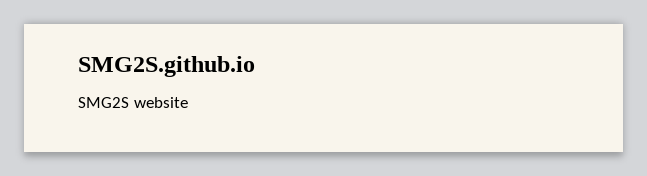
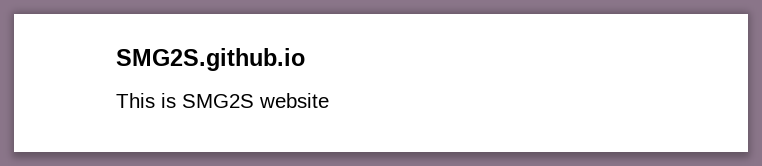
(255, 66) none -> [116,93,176,108] This is

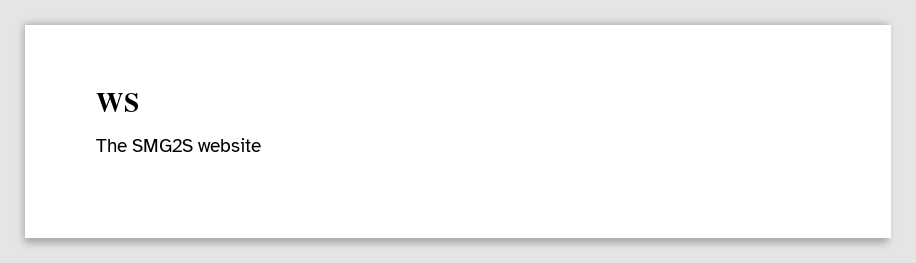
[116,48,305,71] [116,93,176,108] SMG2S.github.io // This is -> [96,93,139,112] [96,139,127,152] WS // The

